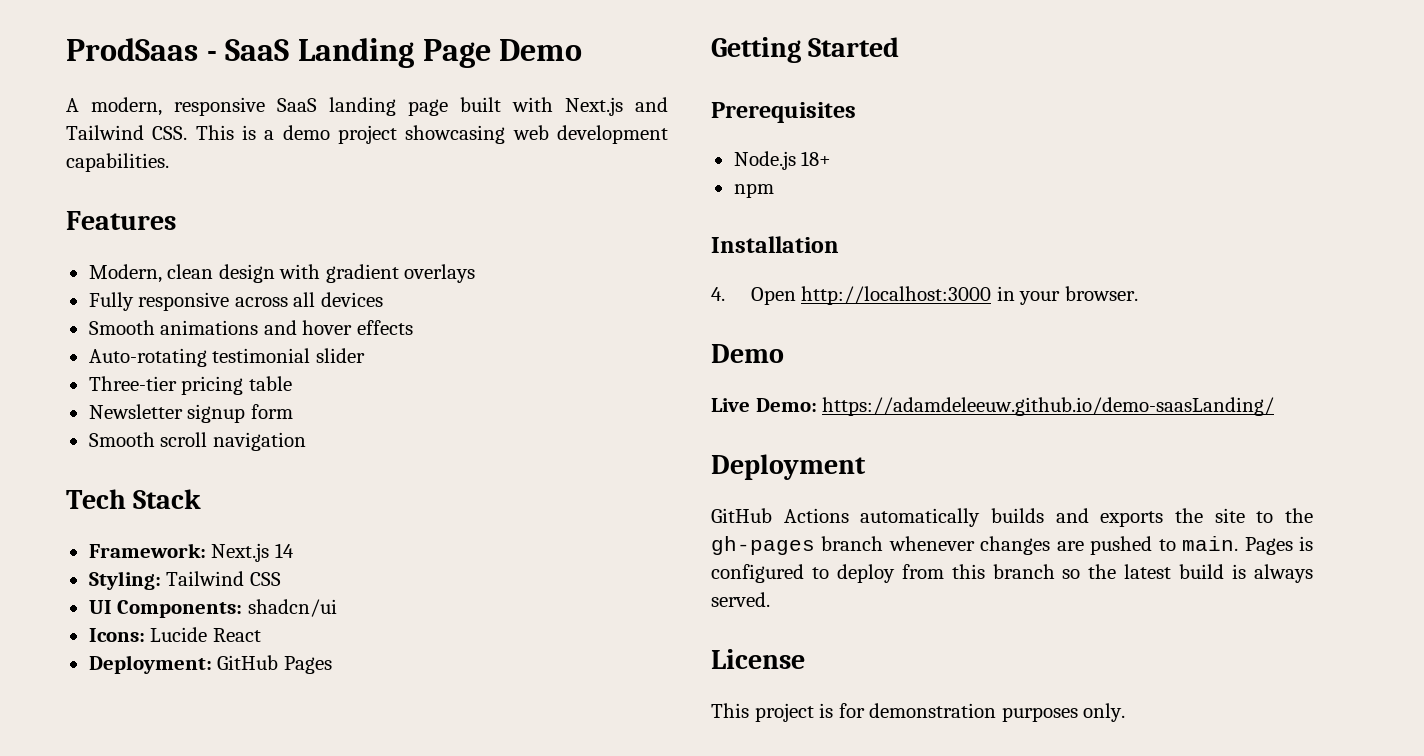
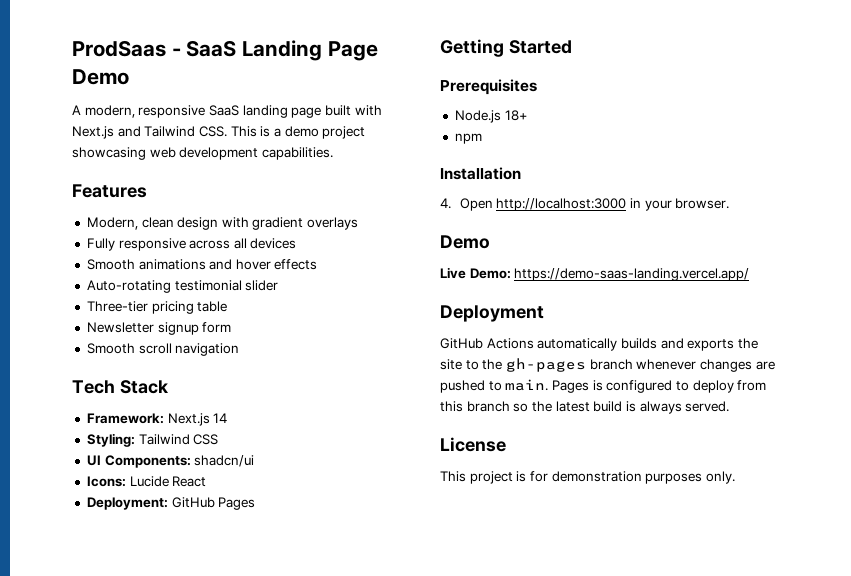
[822,397,1275,416] https://adamdeleeuw.github.io/demo-saasLanding/ -> [514,268,750,281] https://demo-saas-landing.vercel.app/

